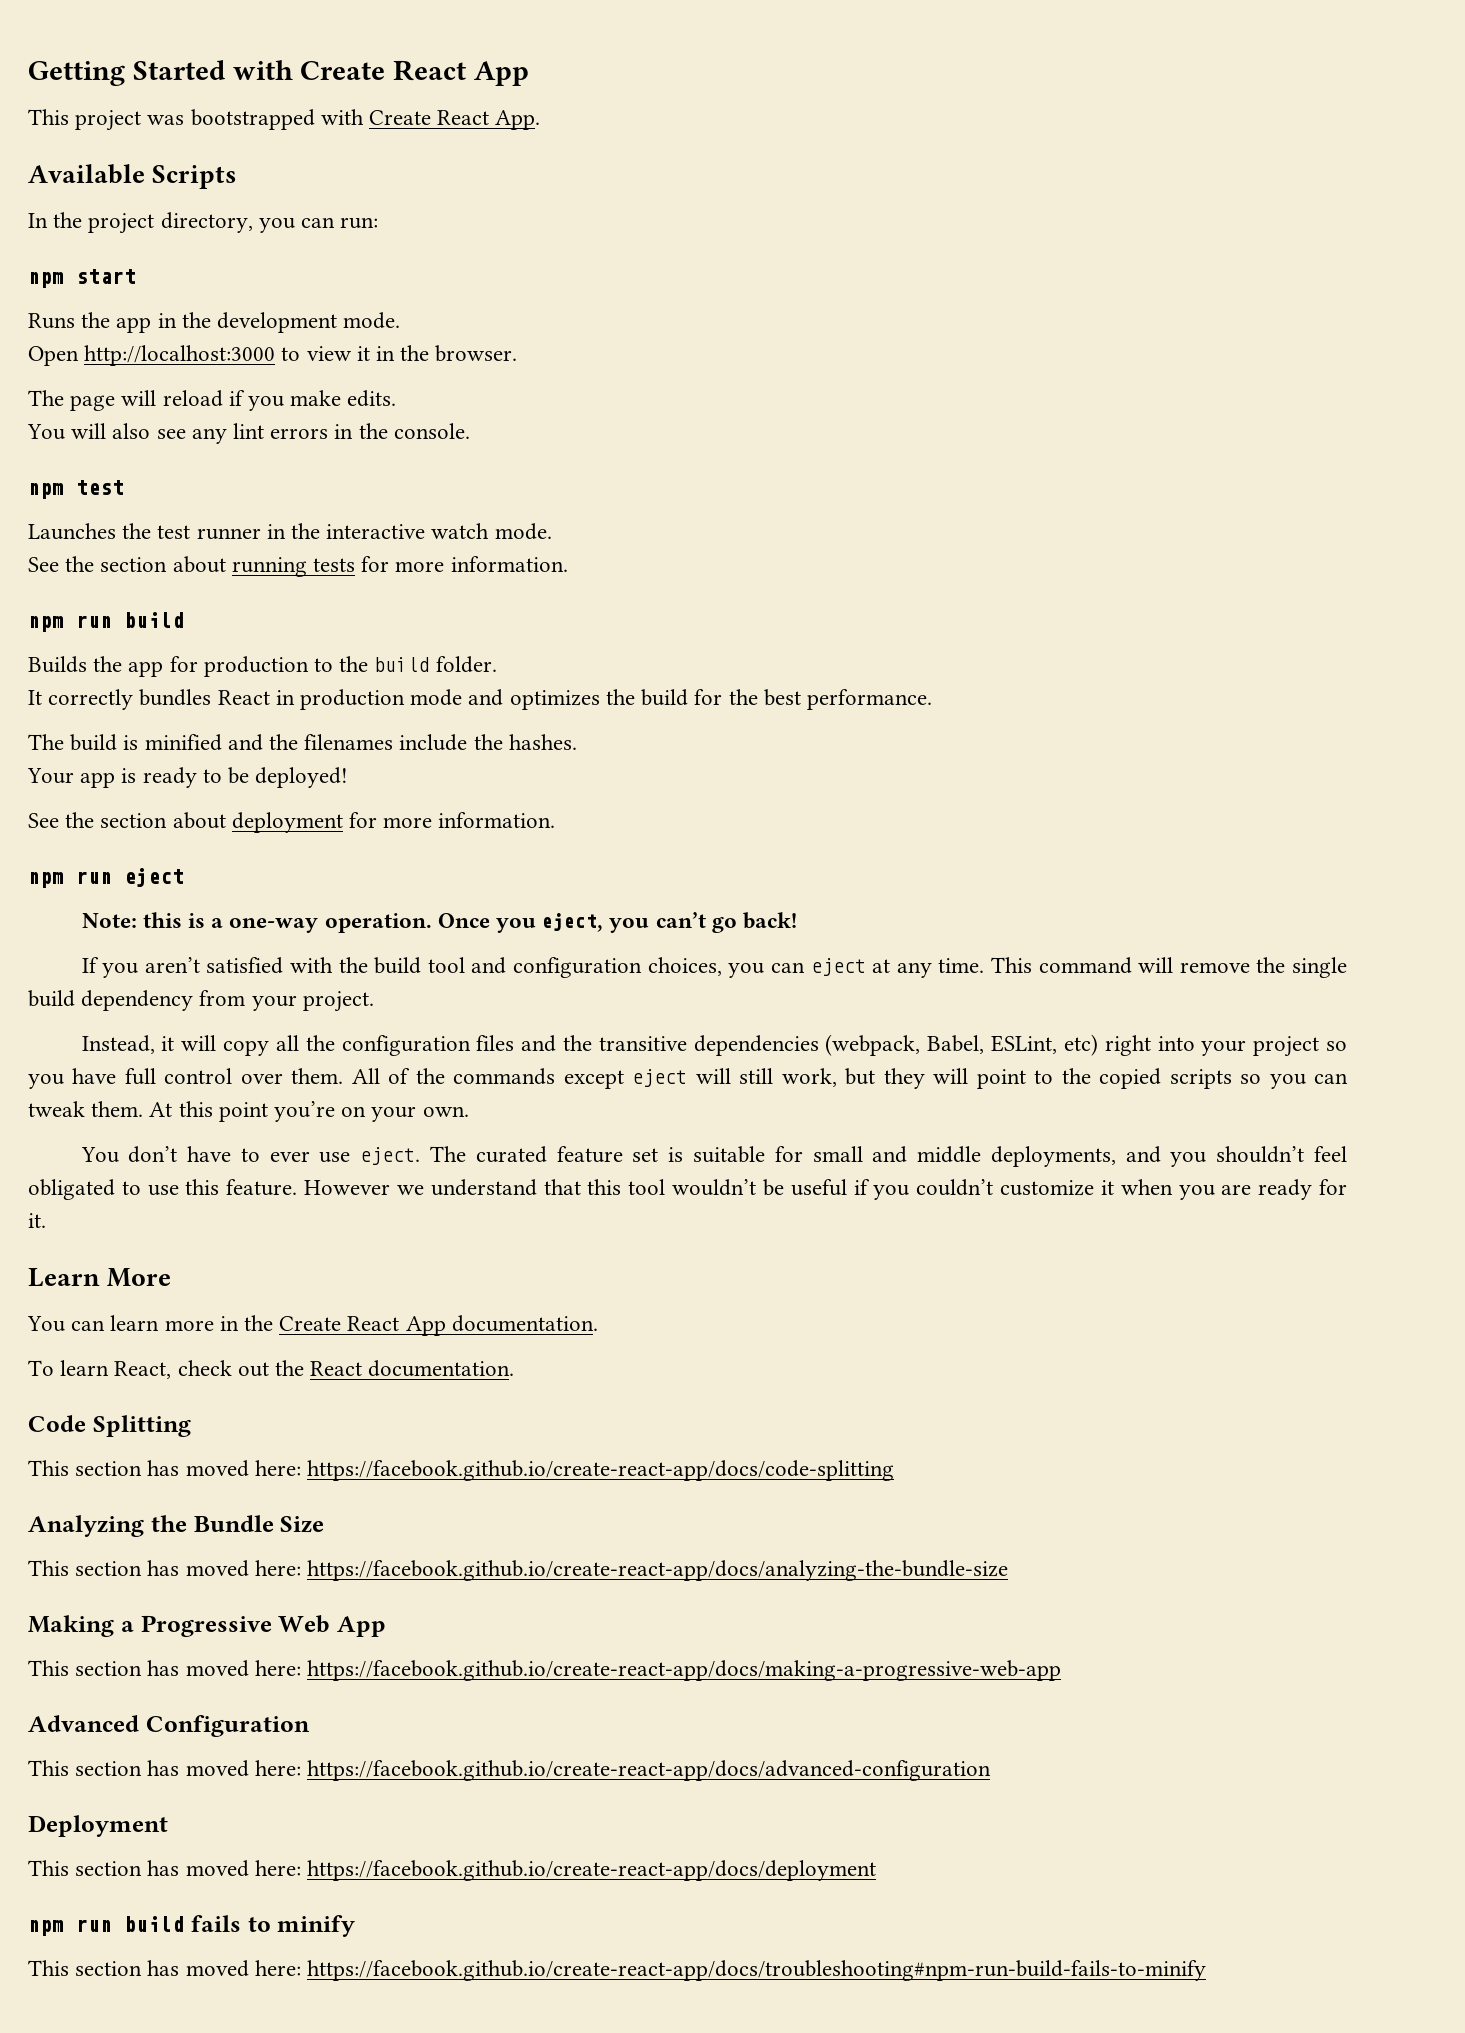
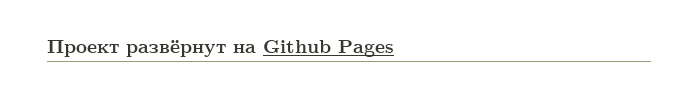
[28,60,530,86] [28,109,541,131] [28,164,238,189] [28,212,379,234] [28,269,136,288] [28,312,401,333] [28,345,518,366] [28,390,397,411] [27,423,470,444] [28,480,124,499] [28,523,552,540] [28,556,568,577] [28,612,184,632] [28,656,497,677] [28,689,932,710] [28,734,577,751] [27,767,349,788] [28,812,556,833] [28,868,184,888] [81,912,798,933] [81,957,1348,978] [28,990,374,1012] [81,1034,1347,1057] [28,1068,1349,1089] [28,1101,469,1122] [80,1146,1347,1167] [28,1179,1347,1200] [28,1213,46,1228] [28,1268,172,1287] [27,1315,598,1336] [28,1360,515,1379] [28,1415,191,1437] [28,1460,895,1481] [28,1515,325,1537] [28,1560,1009,1581] [28,1615,386,1637] [28,1660,1062,1681] [28,1715,310,1737] [28,1760,992,1781] [28,1815,168,1837] [28,1860,877,1881] [28,1915,356,1937] [28,1960,1207,1981] Getting Started with Create React App // This project was bootstrapped with Create React App. // Available Scripts // In the project directory, you can run: // npm start // Runs the app in the development mode. // Open http://localhost:3000 to view it in the browser. // The page will reload if you make edits. // You will also see any lint errors in the console. // npm test // Launches the test runner in the interactive watch mode. // See the section about running tests for more information. // npm run build // Builds the app for production to the build folder. // It correctly bundles React in production mode and optimizes the build for the best performance. // The build is minified and the filenames include the hashes. // Your app is ready to be deployed! // See the section about deployment for more information. // npm run eject // Note: this is a one-way operation. Once you eject, you can’t go back! // If you aren’t satisfied with the build tool and configuration choices, you can eject at any time. This command will remove the single build dependency from your project. // Instead, it will copy all the configuration files and the transitive dependencies (webpack, Babel, ESLint, etc) right into your project so you have full control over them. All of the commands except eject will still work, but they will point to the copied scripts so you can tweak them. At this point you’re on your own. // You don’t have to ever use eject. The curated feature set is suitable for small and middle deployments, and you shouldn’t feel obligated to use this feature. However we understand that this tool wouldn’t be useful if you couldn’t customize it when you are ready for it. // Learn More // You can learn more in the Create React App documentation. // To learn React, check out the React documentation. // Code Splitting // This section has moved here: https://facebook.github.io/create-react-app/docs/code-splitting // Analyzing the Bundle Size // This section has moved here: https://facebook.github.io/create-react-app/docs/analyzing-the-bundle-size // Making a Progressive Web App // This section has moved here: https://facebook.github.io/create-react-app/docs/making-a-progressive-web-app // Advanced Configuration // This section has moved here: https://facebook.github.io/create-react-app/docs/advanced-configuration // Deployment // This section has moved here: https://facebook.github.io/create-react-app/docs/deployment // npm run build fails to minify // This section has moved here: https://facebook.github.io/create-react-app/docs/troubleshooting#npm-run-build-fails-to-minify -> [47,40,394,57] Проект развёрнут на Github Pages

